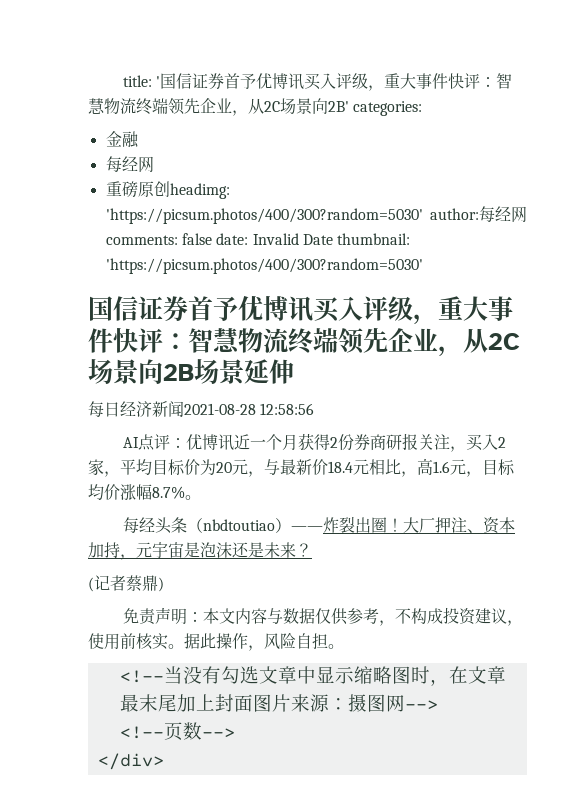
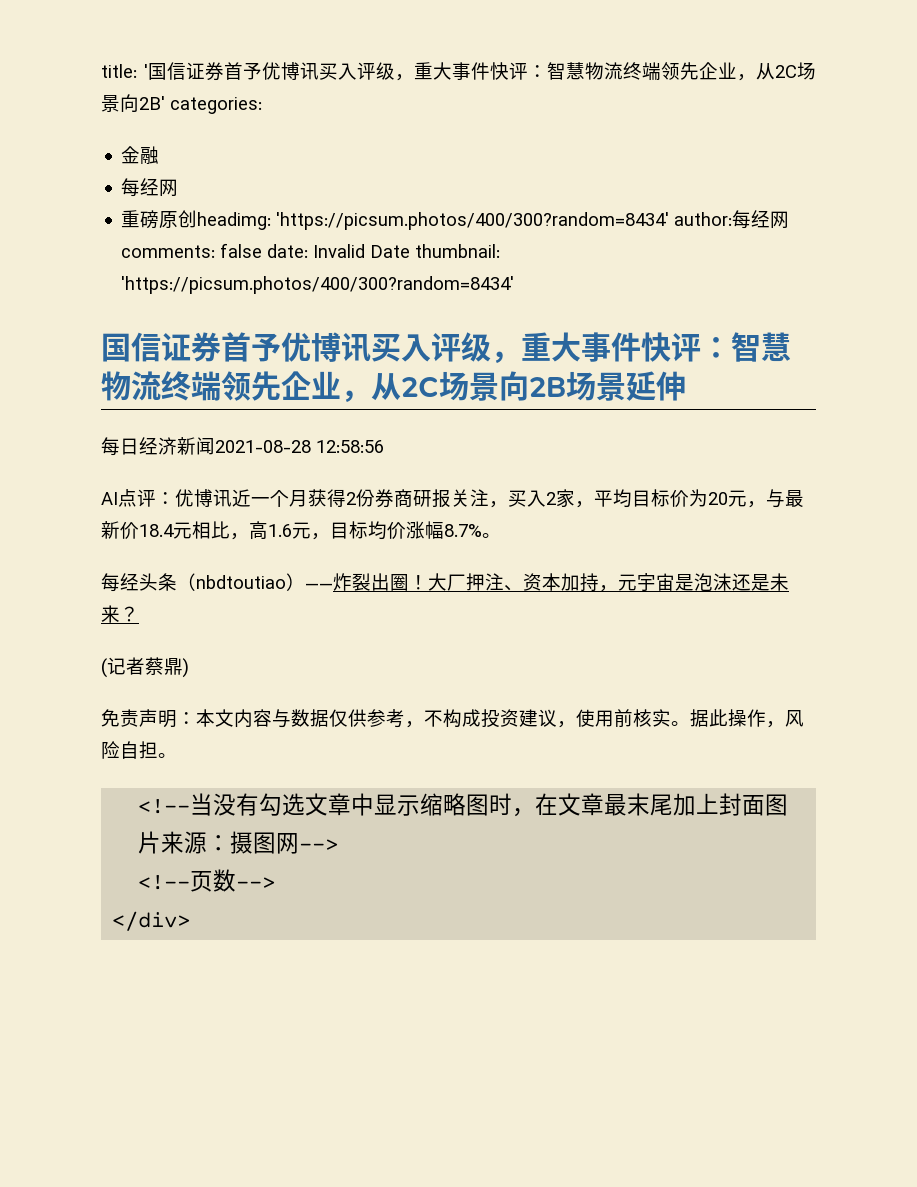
[105,208,423,224] 'https://picsum.photos/400/300?random=5030' -> [276,212,670,230] 'https://picsum.photos/400/300?random=8434'
[105,258,423,274] 'https://picsum.photos/400/300?random=5030' -> [121,276,515,294] 'https://picsum.photos/400/300?random=8434'

